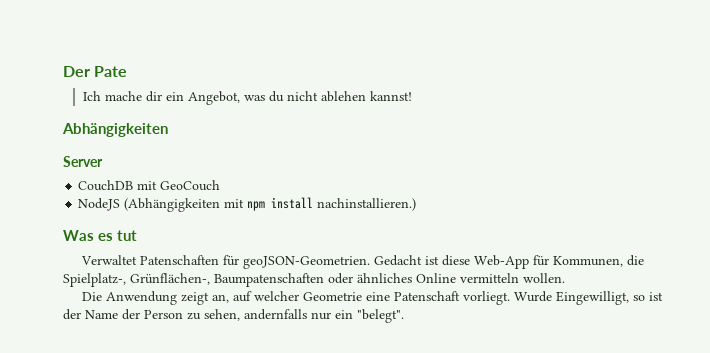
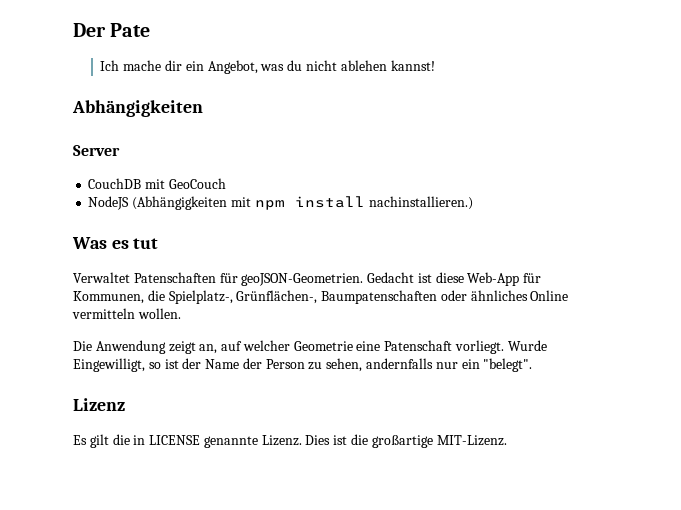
(404, 316) none -> [73,398,125,411] [73,434,507,448] // Lizenz // Es gilt die in LICENSE genannte Lizenz. Dies ist die großartige MIT-Lizenz.

